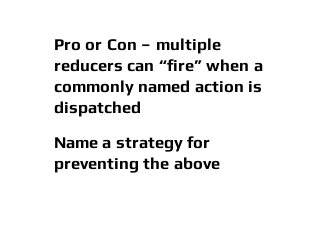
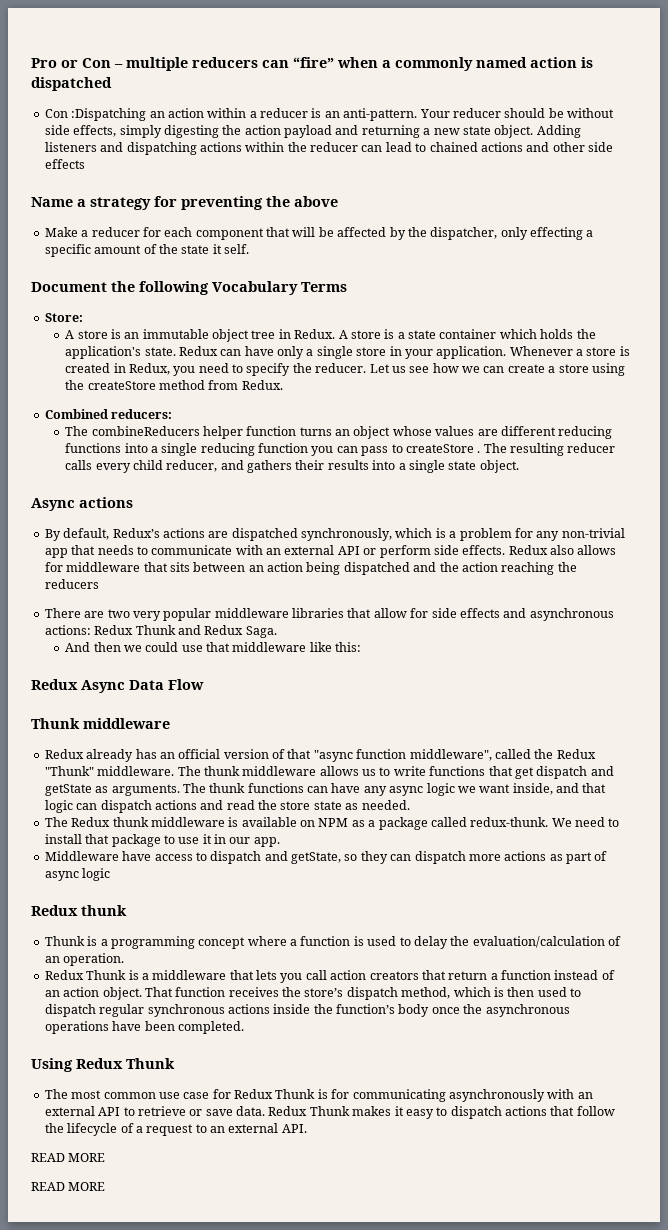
(141, 109) none -> [44,108,614,121] [44,125,581,138] [44,142,613,155] [44,159,85,169] // Con :Dispatching an action within a reducer is an anti-pattern. Your reducer should be without side effects, simply digesting the action payload and returning a new state object. Adding listeners and dispatching actions within the reducer can lead to chained actions and other side effects
(220, 163) none -> [44,227,594,240] [44,244,249,257] [31,281,347,295] [44,313,83,322] [65,329,596,342] [65,346,630,359] [65,363,625,376] [65,380,283,390] [44,409,173,419] [65,426,613,439] [65,443,616,456] [65,460,519,473] [31,497,133,511] [44,528,625,541] [44,545,617,558] [44,562,577,575] [44,579,99,589] [44,608,614,621] [44,625,277,638] [65,642,362,652] [31,679,204,693] [31,718,170,729] [44,749,596,762] [44,766,614,779] [44,783,607,796] [44,800,410,813] [44,817,620,830] [44,834,280,847] [44,851,608,864] [44,868,111,881] [31,905,127,916] [44,936,621,949] [44,953,125,966] [44,970,615,983] [44,987,581,1000] [44,1004,570,1017] [44,1021,244,1034] [31,1058,175,1072] [44,1089,593,1102] [44,1106,615,1119] [44,1123,307,1136] [31,1153,106,1162] [31,1182,106,1191] // Make a reducer for each component that will be affected by the dispatcher, only effecting a specific amount of the state it self. // Document the following Vocabulary Terms // Store: // A store is an immutable object tree in Redux. A store is a state container which holds the application's state. Redux can have only a single store in your application. Whenever a store is created in Redux, you need to specify the reducer. Let us see how we can create a store using the createStore method from Redux. // Combined reducers: // The combineReducers helper function turns an object whose values are different reducing functions into a single reducing function you can pass to createStore . The resulting reducer calls every child reducer, and gathers their results into a single state object. // Async actions // By default, Redux’s actions are dispatched synchronously, which is a problem for any non-trivial app that needs to communicate with an external API or perform side effects. Redux also allows for middleware that sits between an action being dispatched and the action reaching the reducers // There are two very popular middleware libraries that allow for side effects and asynchronous actions: Redux Thunk and Redux Saga. // And then we could use that middleware like this: // Redux Async Data Flow // Thunk middleware // Redux already has an official version of that "async function middleware", called the Redux "Thunk" middleware. The thunk middleware allows us to write functions that get dispatch and getState as arguments. The thunk functions can have any async logic we want inside, and that logic can dispatch actions and read the store state as needed. // The Redux thunk middleware is available on NPM as a package called redux-thunk. We need to install that package to use it in our app. // Middleware have access to dispatch and getState, so they can dispatch more actions as part of async logic // Redux thunk // Thunk is a programming concept where a function is used to delay the evaluation/calculation of an operation. // Redux Thunk is a middleware that lets you call action creators that return a function instead of an action object. That function receives the store’s dispatch method, which is then used to dispatch regular synchronous actions inside the function’s body once the asynchronous operations have been completed. // Using Redux Thunk // The most common use case for Redux Thunk is for communicating asynchronously with an external API to retrieve or save data. Redux Thunk makes it easy to dispatch actions that follow the lifecycle of a request to an external API. // READ MORE // READ MORE

